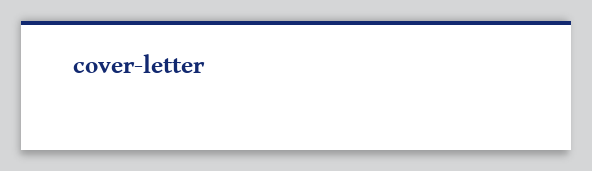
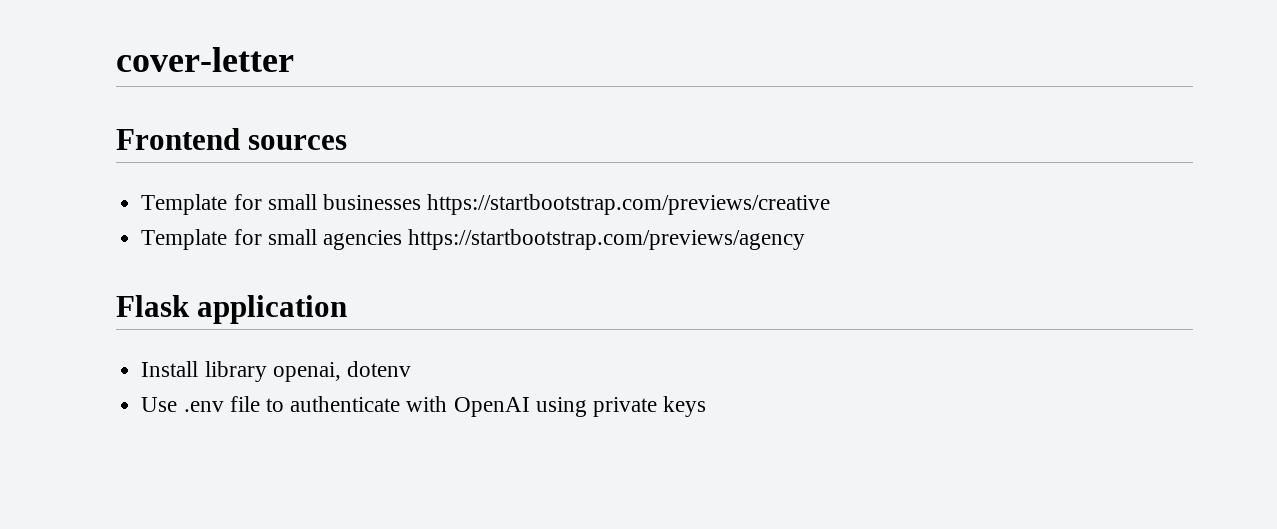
(205, 63) none -> [116,128,348,150] [141,194,831,215] [141,229,806,250] [116,295,348,324] [141,361,411,382] [141,396,707,417] // Frontend sources // Template for small businesses https://startbootstrap.com/previews/creative // Template for small agencies https://startbootstrap.com/previews/agency // Flask application // Install library openai, dotenv // Use .env file to authenticate with OpenAI using private keys

